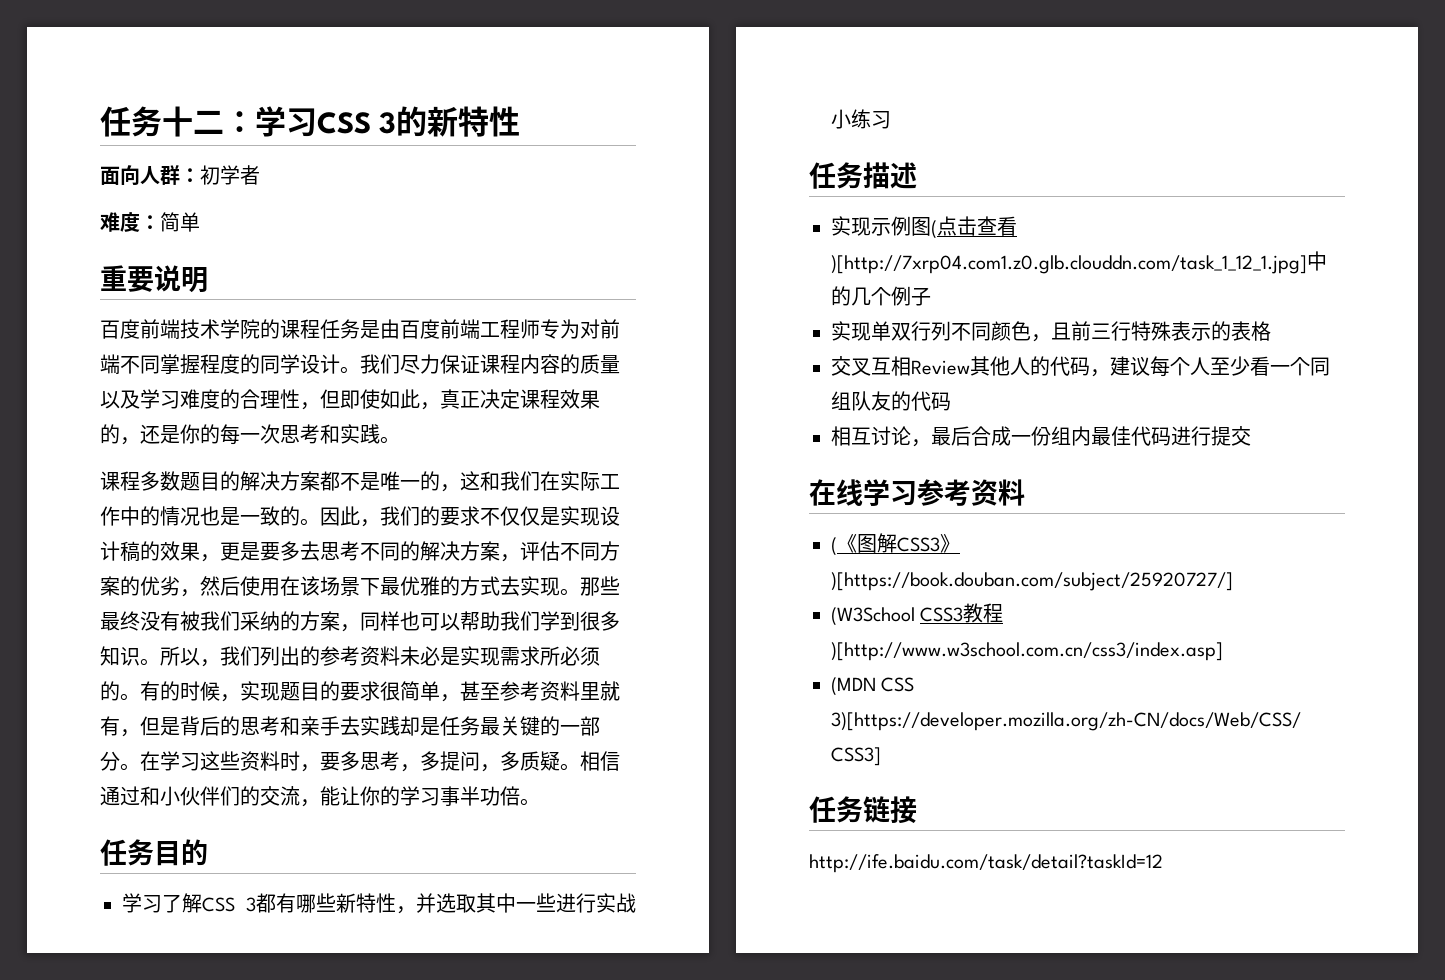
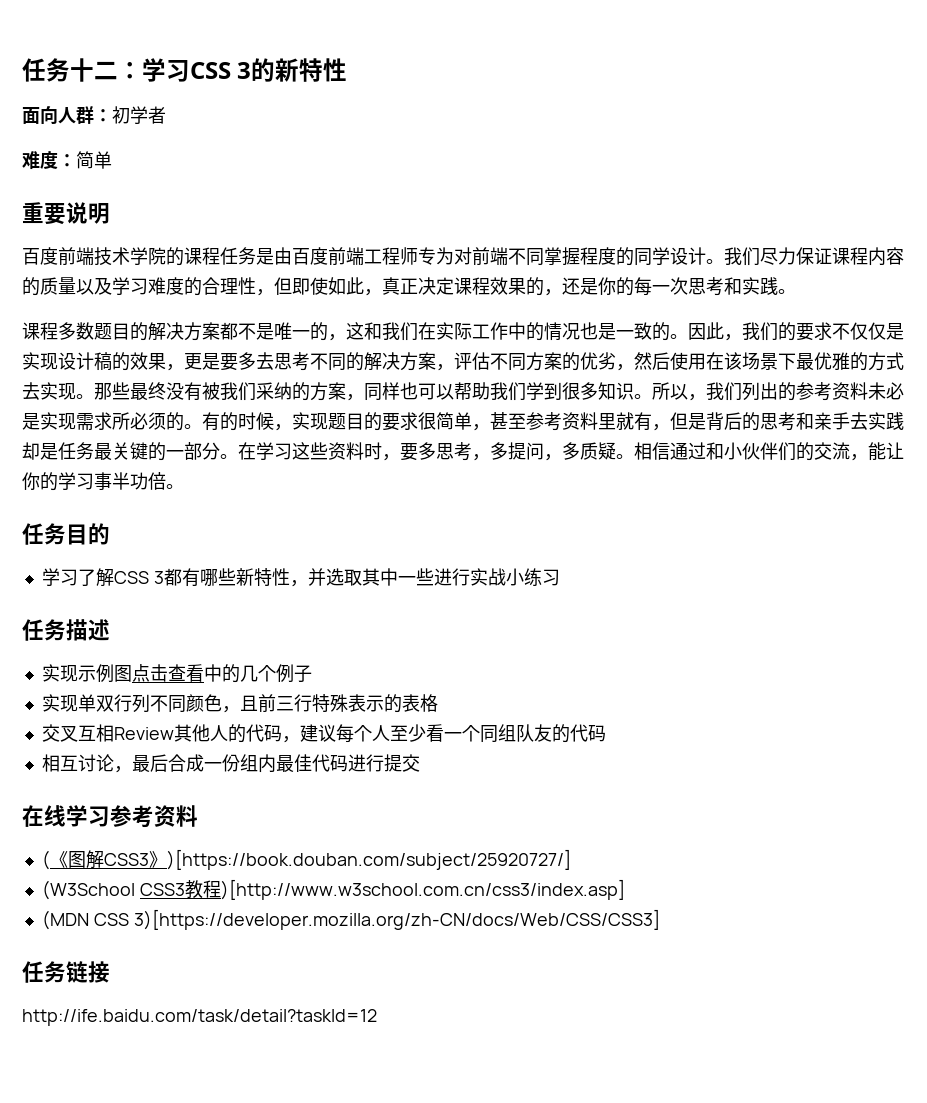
[931,220,937,239] ( -> (132, 673) none
[831,255,1307,274] )[http://7xrp04.com1.z0.glb.clouddn.com/task_1_12_1.jpg] -> (204, 673) none

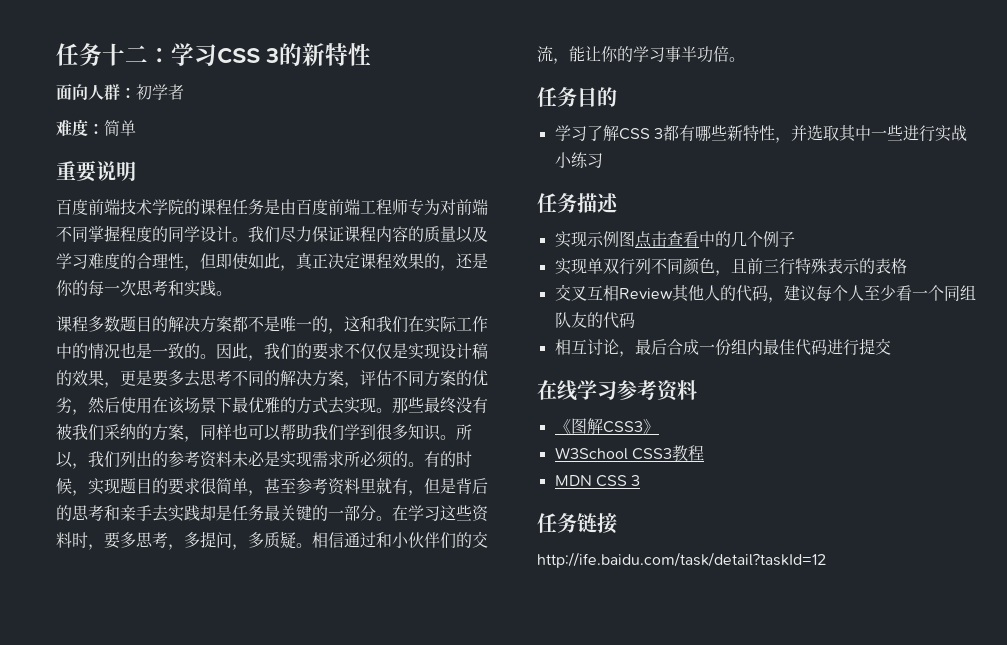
[41,850,50,870] ( -> (697, 390) none
[166,849,571,870] [41,880,135,900] )[https://book.douban.com/subject/25920727/] // (W3School -> [554,447,628,460] // W3School
[220,879,625,900] [41,909,660,930] )[http://www.w3school.com.cn/css3/index.asp] // (MDN CSS 3)[https://developer.mozilla.org/zh-CN/docs/Web/CSS/CSS3] -> [554,475,641,487] // MDN CSS 3

